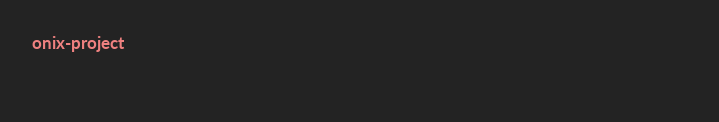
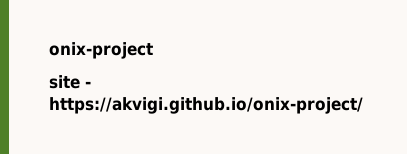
(125, 44) none -> [49,75,91,89] [49,97,363,114] // site - https://akvigi.github.io/onix-project/

